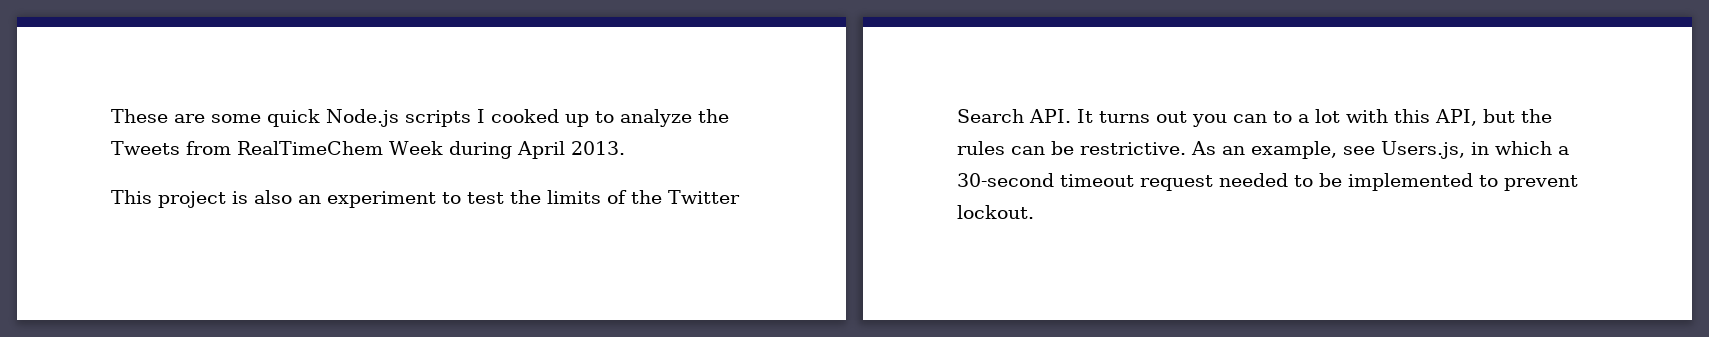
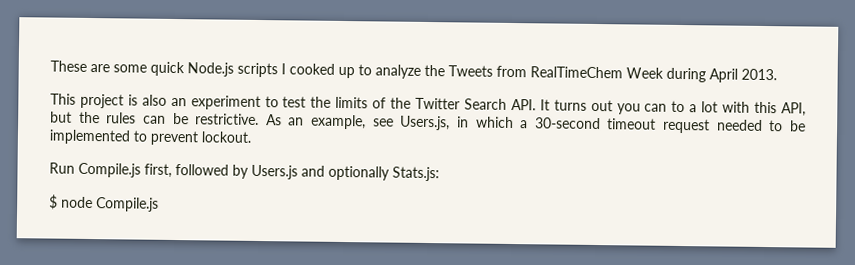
(1034, 212) none -> [49,162,440,182] [49,194,159,212] // Run Compile.js first, followed by Users.js and optionally Stats.js: // $ node Compile.js

